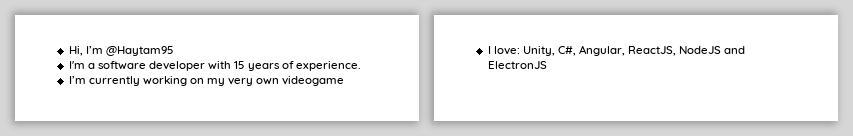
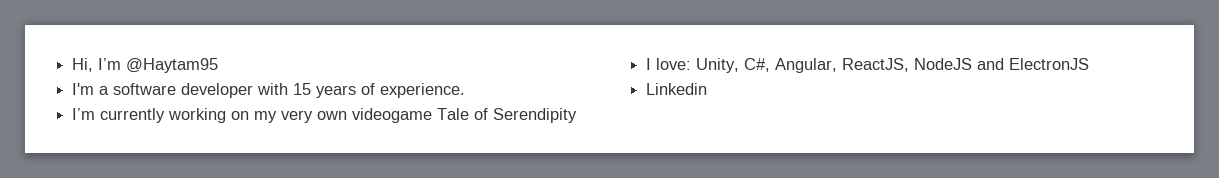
(345, 81) none -> [437,108,578,123] Tale of Serendipity
(547, 65) none -> [646,83,708,95] // Linkedin

